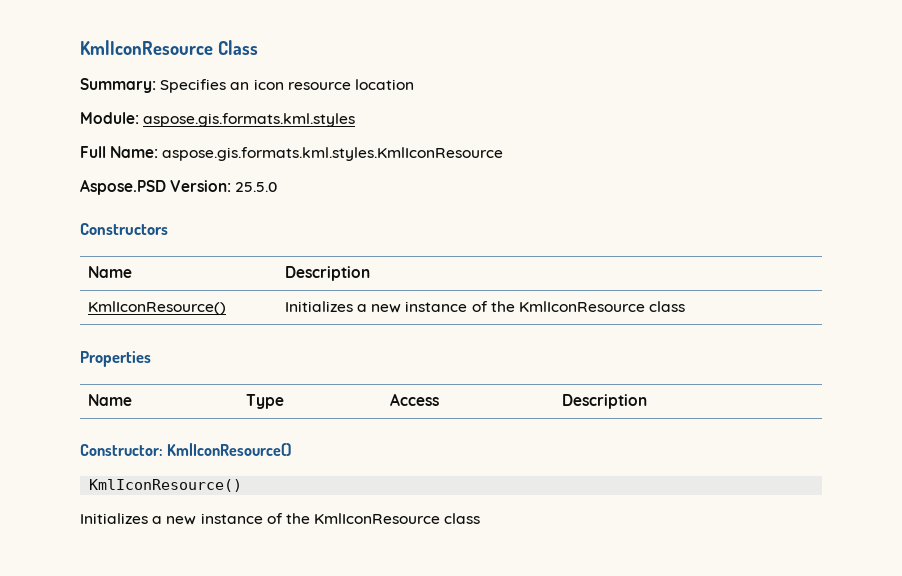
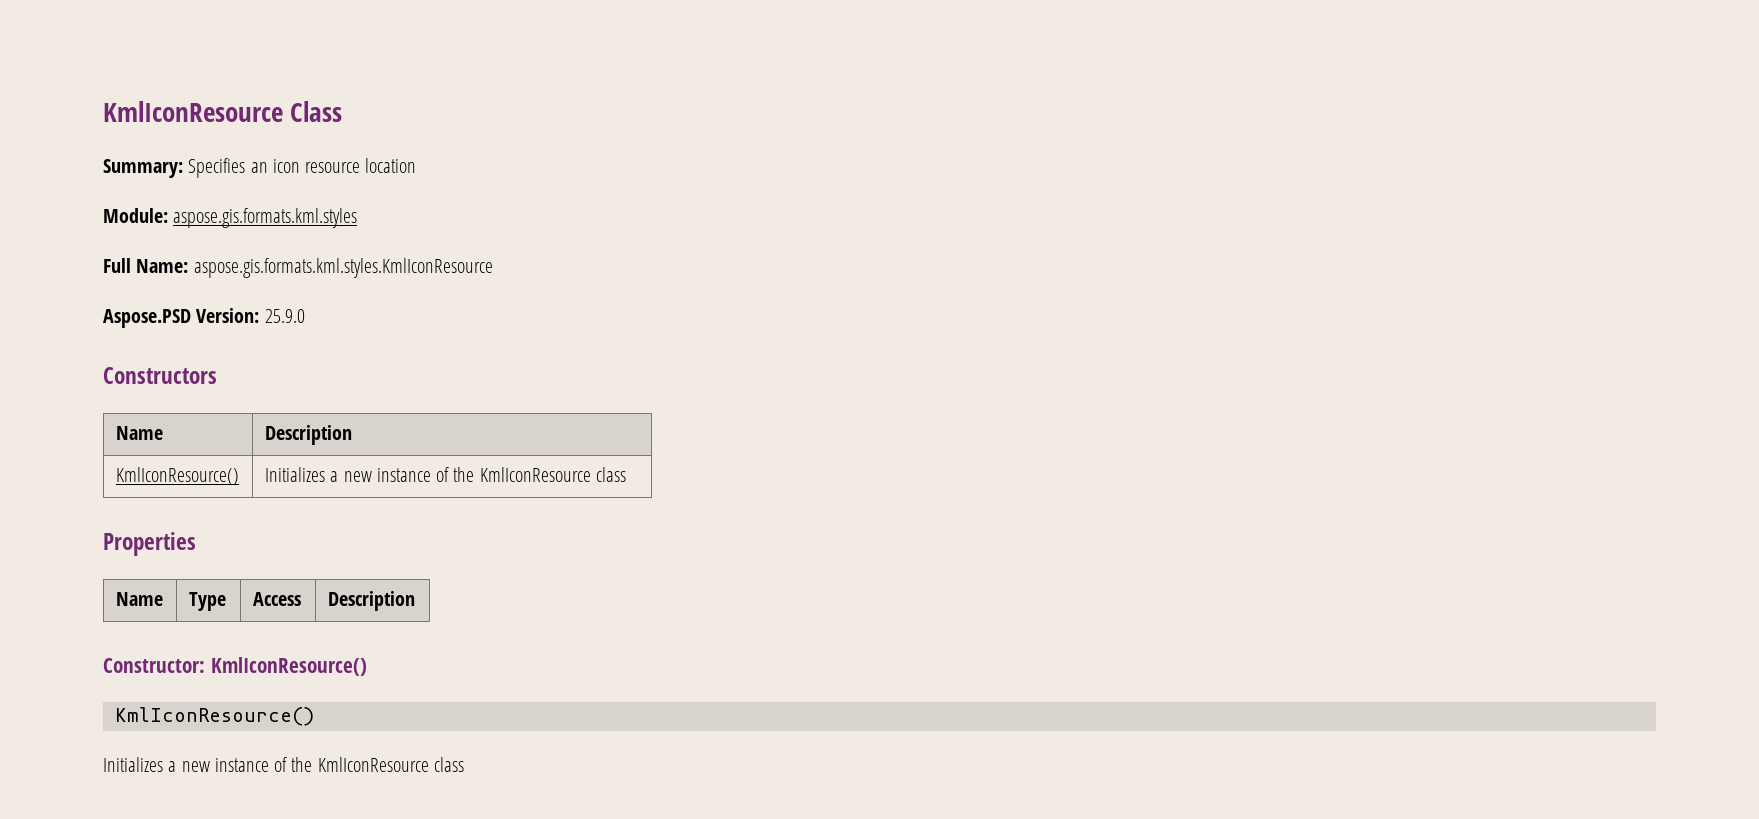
[235,182,278,192] 25.5.0 -> [264,309,305,323] 25.9.0

